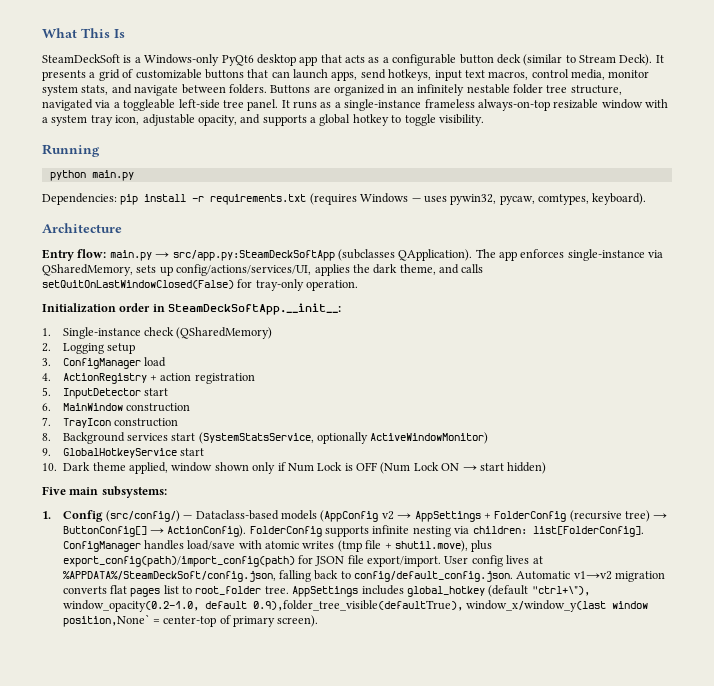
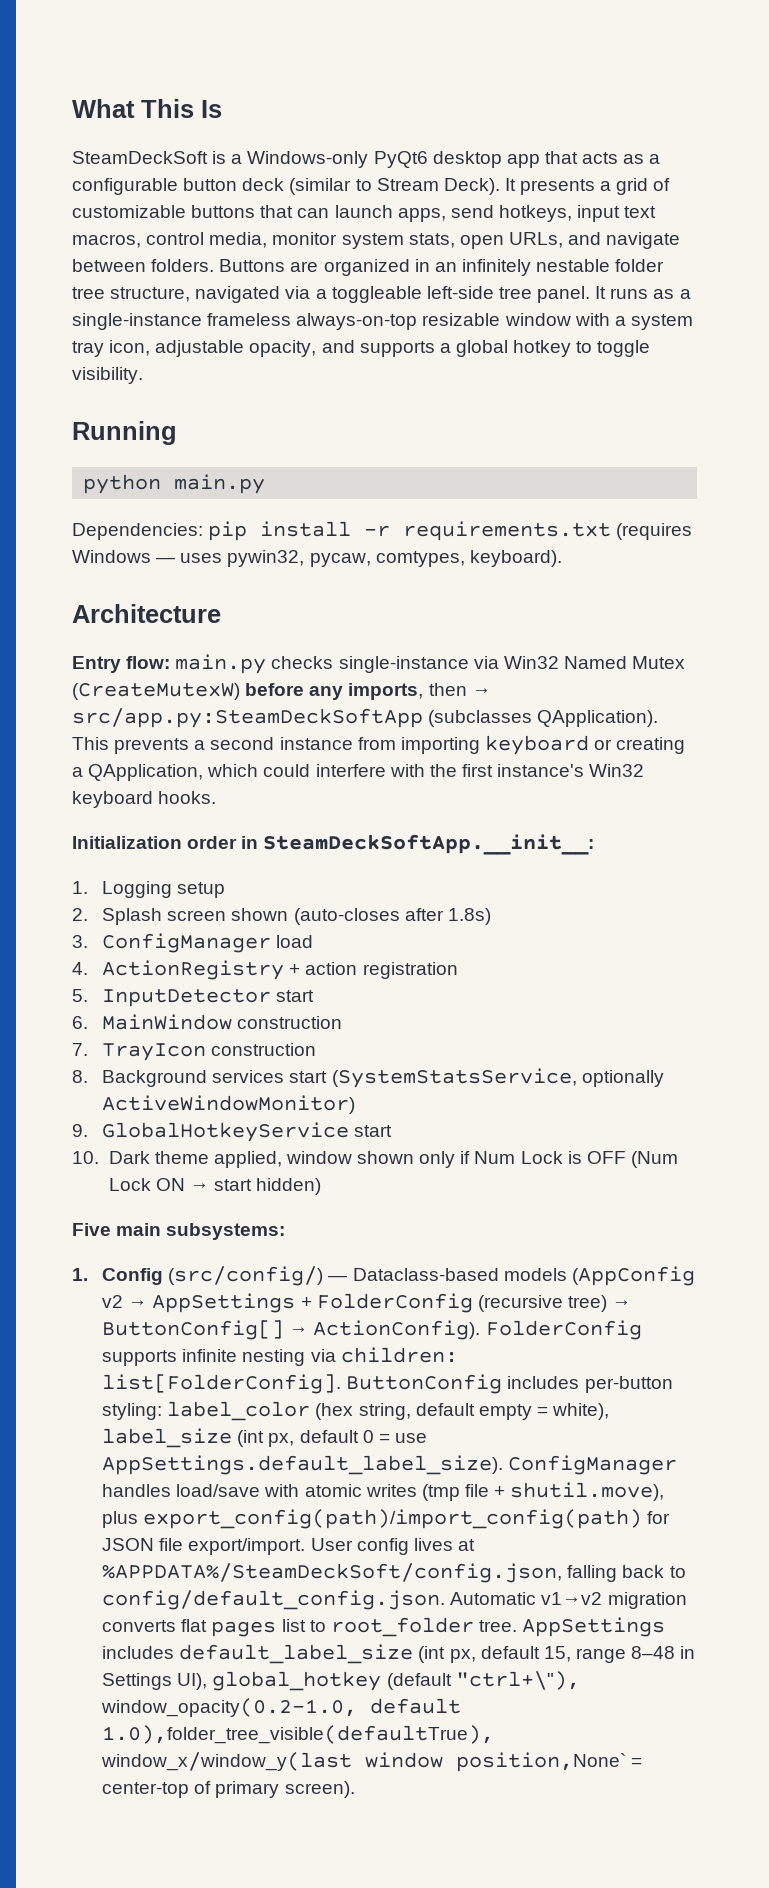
(109, 90) none -> [459,232,563,249] open URLs,
[155,249,664,261] [42,264,484,276] [42,279,359,291] → src/app.py:SteamDeckSoftApp (subclasses QApplication). The app enforces single-instance via QSharedMemory, sets up config/actions/services/UI, applies the dark theme, and calls setQuitOnLastWindowClosed(False) for tray-only operation. -> [271,656,686,673] [72,683,491,700] [72,708,659,728] [72,735,686,755] [72,764,645,781] [72,791,217,808] checks single-instance via Win32 Named Mutex (CreateMutexW) before any imports, then → src/app.py:SteamDeckSoftApp (subclasses QApplication). This prevents a second instance from importing keyboard or creating a QApplication, which could interfere with the first instance's Win32 keyboard hooks.
[62,327,273,339] [42,343,135,354] Single-instance check (QSharedMemory) // 2. Logging setup -> [102,881,226,898] [72,908,491,925] Logging setup // 2. Splash screen shown (auto-closes after 1.8s)
(644, 531) none -> [346,1374,673,1394] [102,1401,610,1421] [102,1428,427,1448] [102,1455,504,1475] ButtonConfig includes per-button styling: label_color (hex string, default empty = white), label_size (int px, default 0 = use AppSettings.default_label_size).
(404, 590) none -> [179,1644,696,1664] [102,1673,208,1690] default_label_size (int px, default 15, range 8–48 in Settings UI),
[252,600,463,611] 0.9),folder_tree_visible(defaultTrue), -> [102,1725,495,1744] 1.0),folder_tree_visible(defaultTrue),

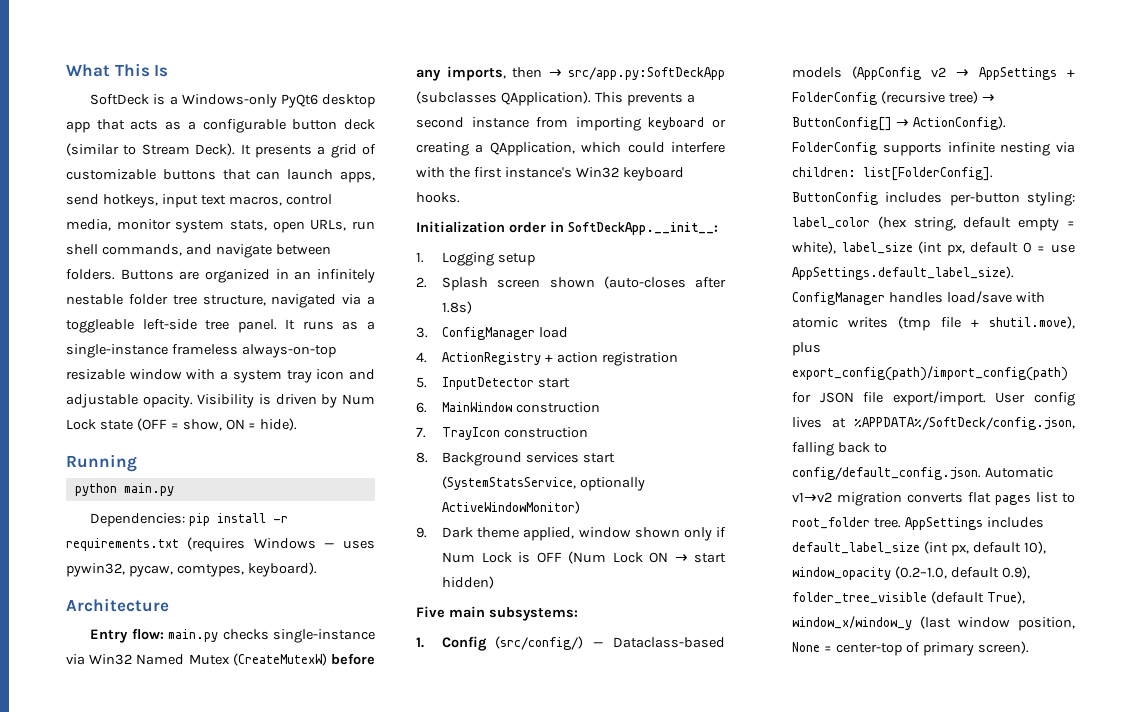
[72,151,208,164] SteamDeckSoft -> [90,94,150,105] SoftDeck
(563, 240) none -> [351,221,375,230] [66,244,182,256] run shell commands,
[109,340,651,357] [72,367,143,384] icon, adjustable opacity, and supports a global hotkey to toggle visibility. -> [316,369,376,380] [66,394,375,408] [66,418,298,431] icon and adjustable opacity. Visibility is driven by Num Lock state (OFF = show, ON = hide).
[72,708,423,728] src/app.py:SteamDeckSoftApp -> [568,67,725,80] src/app.py:SoftDeckApp
[263,834,595,855] SteamDeckSoftApp.__init__: -> [567,222,718,235] SoftDeckApp.__init__:
[102,1122,393,1142] [72,1151,99,1164] GlobalHotkeyService start // 10. -> (427, 532) none
[102,1563,563,1583] %APPDATA%/SteamDeckSoft/config.json, -> [854,417,1075,430] %APPDATA%/SoftDeck/config.json,
[543,1646,696,1663] [102,1671,580,1691] [101,1698,462,1717] [102,1725,495,1744] [101,1752,627,1772] 15, range 8–48 in Settings UI), global_hotkey (default "ctrl+\"), window_opacity(0.2–1.0, default 1.0),folder_tree_visible(defaultTrue), window_x/window_y(last window position,None` -> [1023,541,1046,554] [792,566,1030,580] [792,591,1025,604] [792,616,1075,631] [792,642,821,652] 10), window_opacity (0.2–1.0, default 0.9), folder_tree_visible (default True), window_x/window_y (last window position, None

